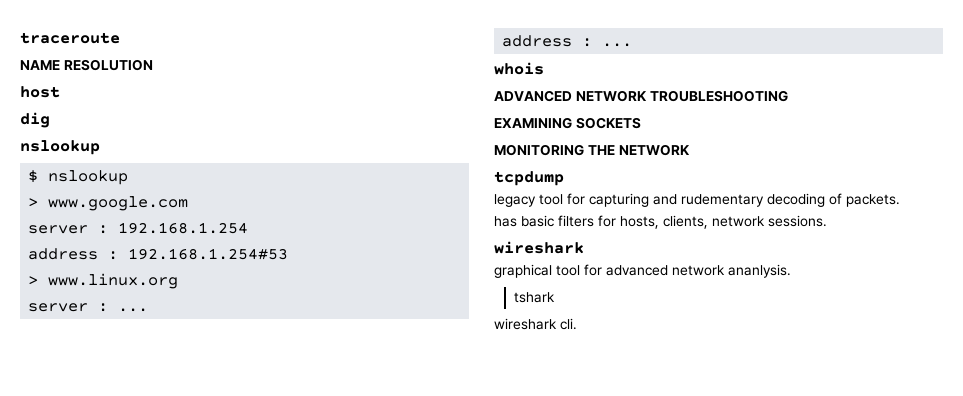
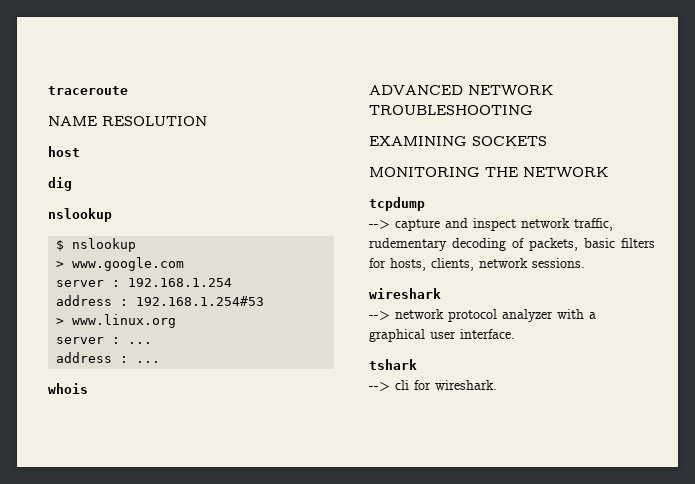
[494,193,677,207] legacy tool for capturing and -> [369,218,613,231] --> capture and inspect network traffic,
[846,194,900,207] [494,216,517,227] packets. // has -> [529,238,578,251] packets,
[494,264,791,278] [514,292,556,303] [494,318,577,330] graphical tool for advanced network ananlysis. // tshark // wireshark cli. -> [369,309,596,322] [369,329,515,342] [369,359,417,370] [369,380,497,391] --> network protocol analyzer with a graphical user interface. // tshark // --> cli for wireshark.

